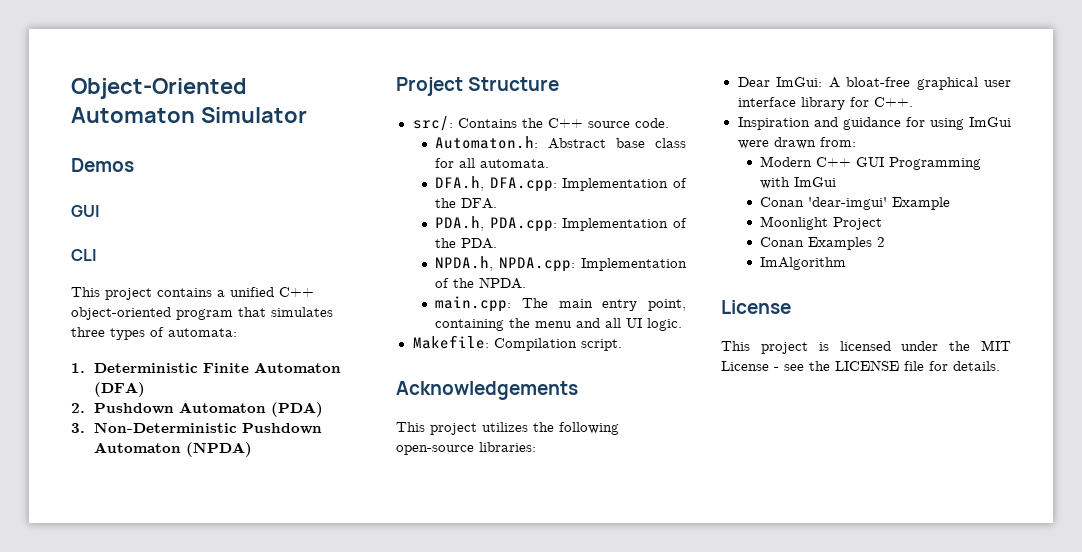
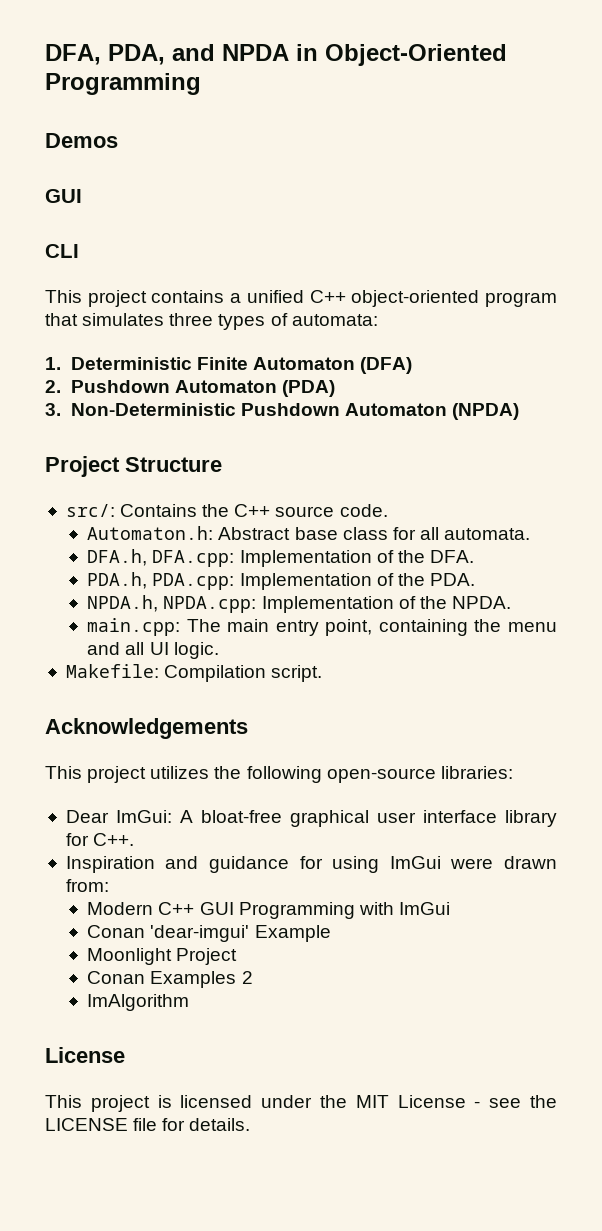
[71,78,247,99] [71,107,307,123] Object-Oriented Automaton Simulator -> [45,44,507,66] [45,73,201,95] DFA, PDA, and NPDA in Object-Oriented Programming

